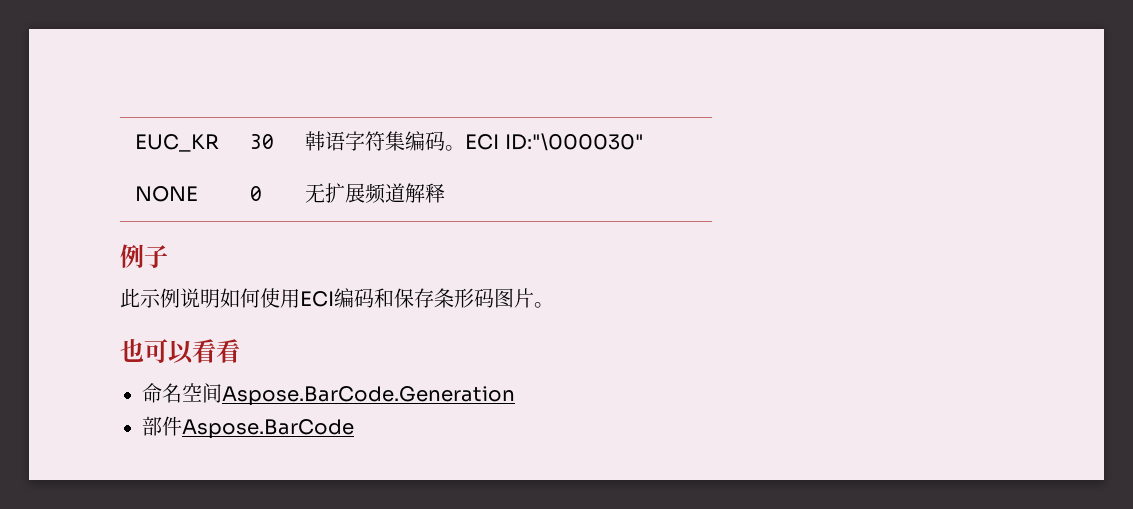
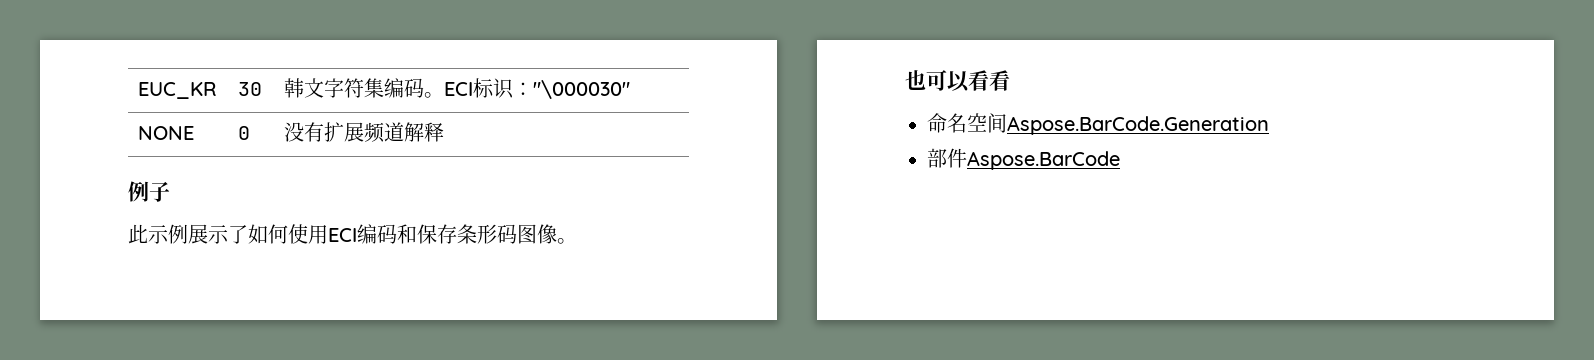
[325,131,346,151] 语 -> [304,78,325,98] 文
[504,133,644,151] ID:"\000030" -> [473,78,631,99] 标识："\000030"
[305,183,326,203] 无 -> [284,122,325,142] 没有
[180,288,220,308] 说明 -> [188,224,248,244] 展示了
[514,288,534,308] 片 -> [537,224,557,244] 像

